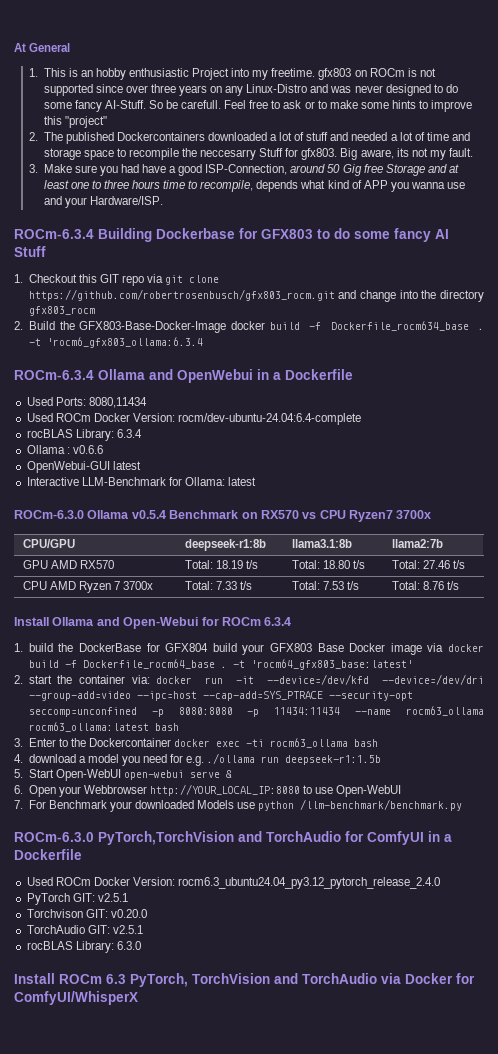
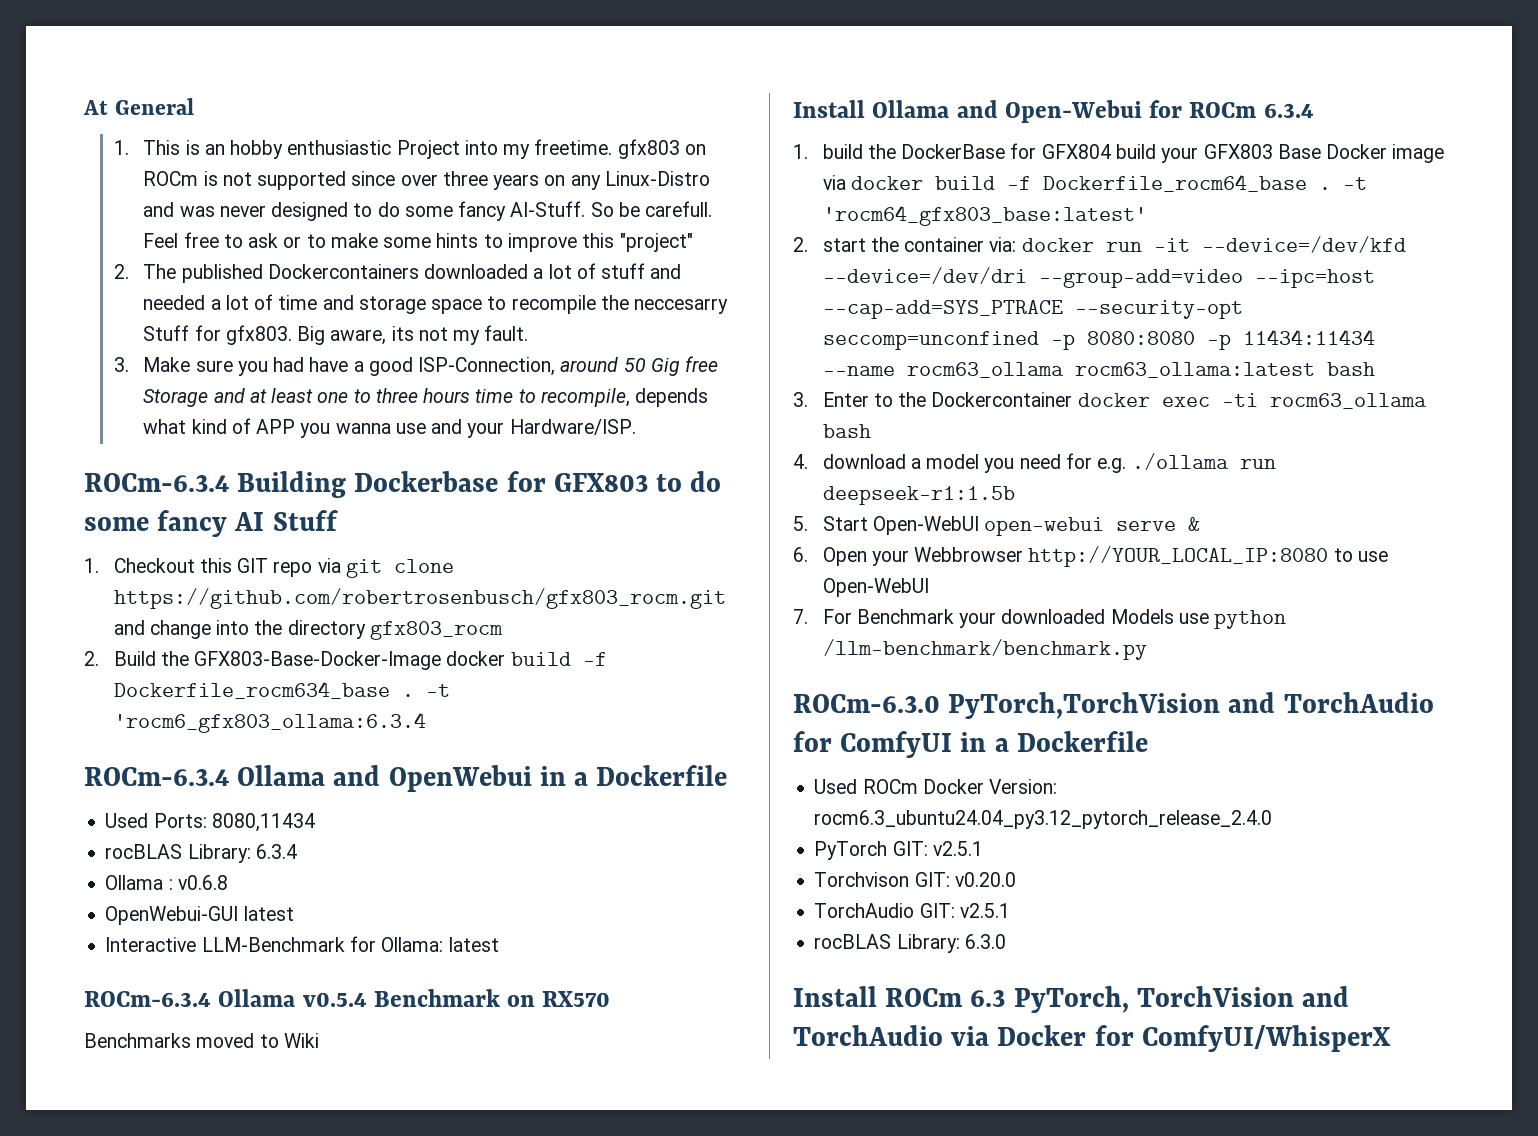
[26,413,362,425] // Used ROCm Docker Version: rocm/dev-ubuntu-24.04:6.4-complete -> (315, 822) none
[72,445,103,454] v0.6.6 -> [177,875,228,890] v0.6.8
[14,510,84,519] ROCm-6.3.0 -> [84,991,211,1007] ROCm-6.3.4
[302,510,432,522] [23,539,76,548] [185,539,267,551] [292,539,353,548] [392,539,444,548] [23,560,115,569] [185,560,259,569] [292,560,366,569] [392,560,466,569] [23,581,154,593] [185,581,253,590] [292,581,360,590] [392,581,460,590] vs CPU Ryzen7 3700x // CPU/GPU | deepseek-r1:8b | llama3.1:8b | llama2:7b // GPU AMD RX570 | Total: 18.19 t/s | Total: 18.80 t/s | Total: 27.46 t/s // CPU AMD Ryzen 7 3700x | Total: 7.33 t/s | Total: 7.53 t/s | Total: 8.76 t/s -> [84,1033,319,1048] // Benchmarks moved to Wiki

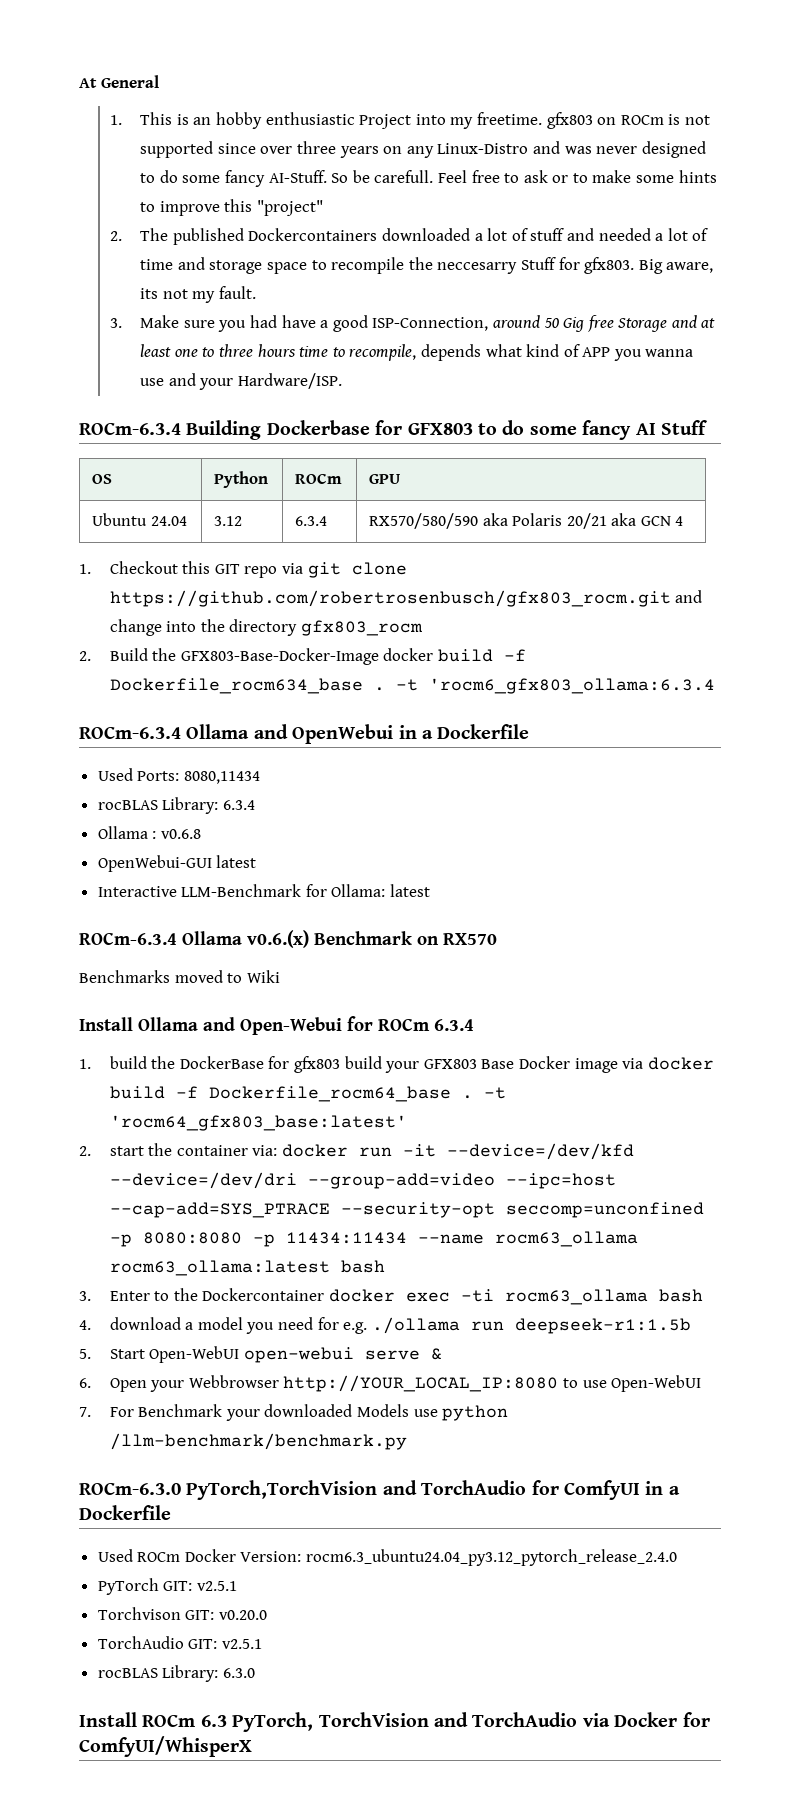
(338, 520) none -> [91,474,112,484] [213,471,268,488] [294,473,342,484] [368,474,400,484] [91,513,187,526] [213,516,242,526] [294,516,327,526] [368,513,684,529] // OS | Python | ROCm | GPU // Ubuntu 24.04 | 3.12 | 6.3.4 | RX570/580/590 aka Polaris 20/21 aka GCN 4
[302,992,367,1007] v0.5.4 -> [247,930,309,948] v0.6.(x)
[1041,144,1111,159] GFX804 -> [293,1056,340,1073] gfx803

